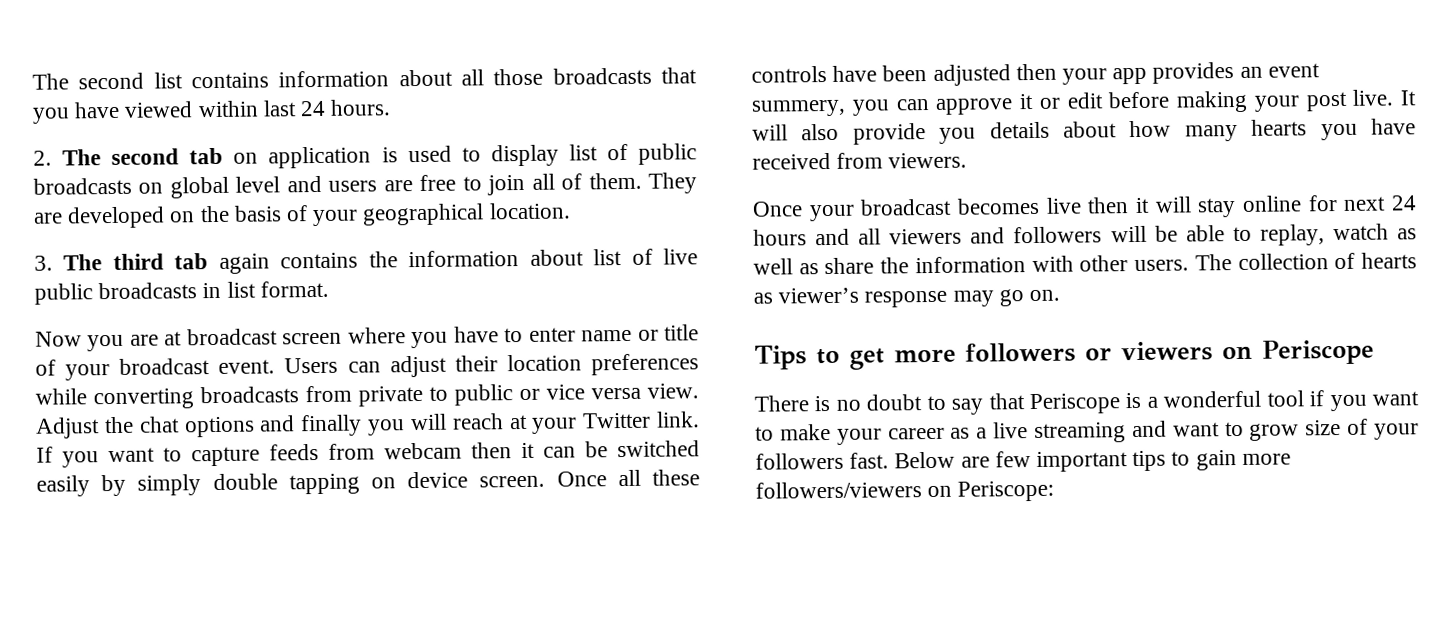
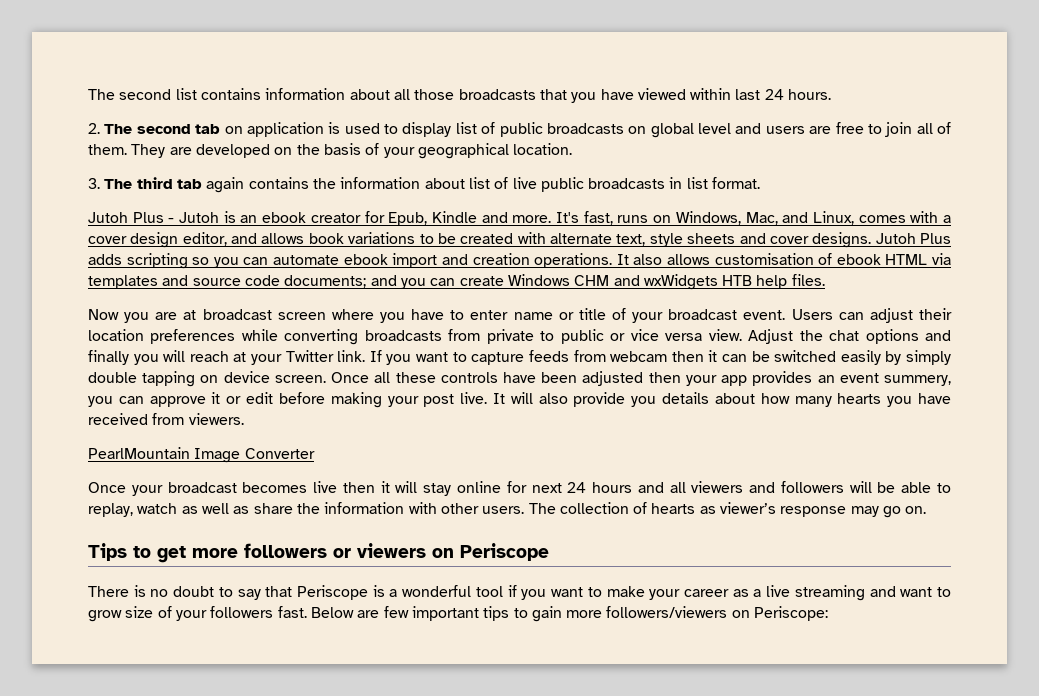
(329, 289) none -> [88,211,951,226] [88,232,951,248] [88,253,951,269] [88,274,825,290] // Jutoh Plus - Jutoh is an ebook creator for Epub, Kindle and more. It's fast, runs on Windows, Mac, and Linux, comes with a cover design editor, and allows book variations to be created with alternate text, style sheets and cover designs. Jutoh Plus adds scripting so you can automate ebook import and creation operations. It also allows customisation of ebook HTML via templates and source code documents; and you can create Windows CHM and wxWidgets HTB help files.
(968, 160) none -> [88,447,315,463] // PearlMountain Image Converter

